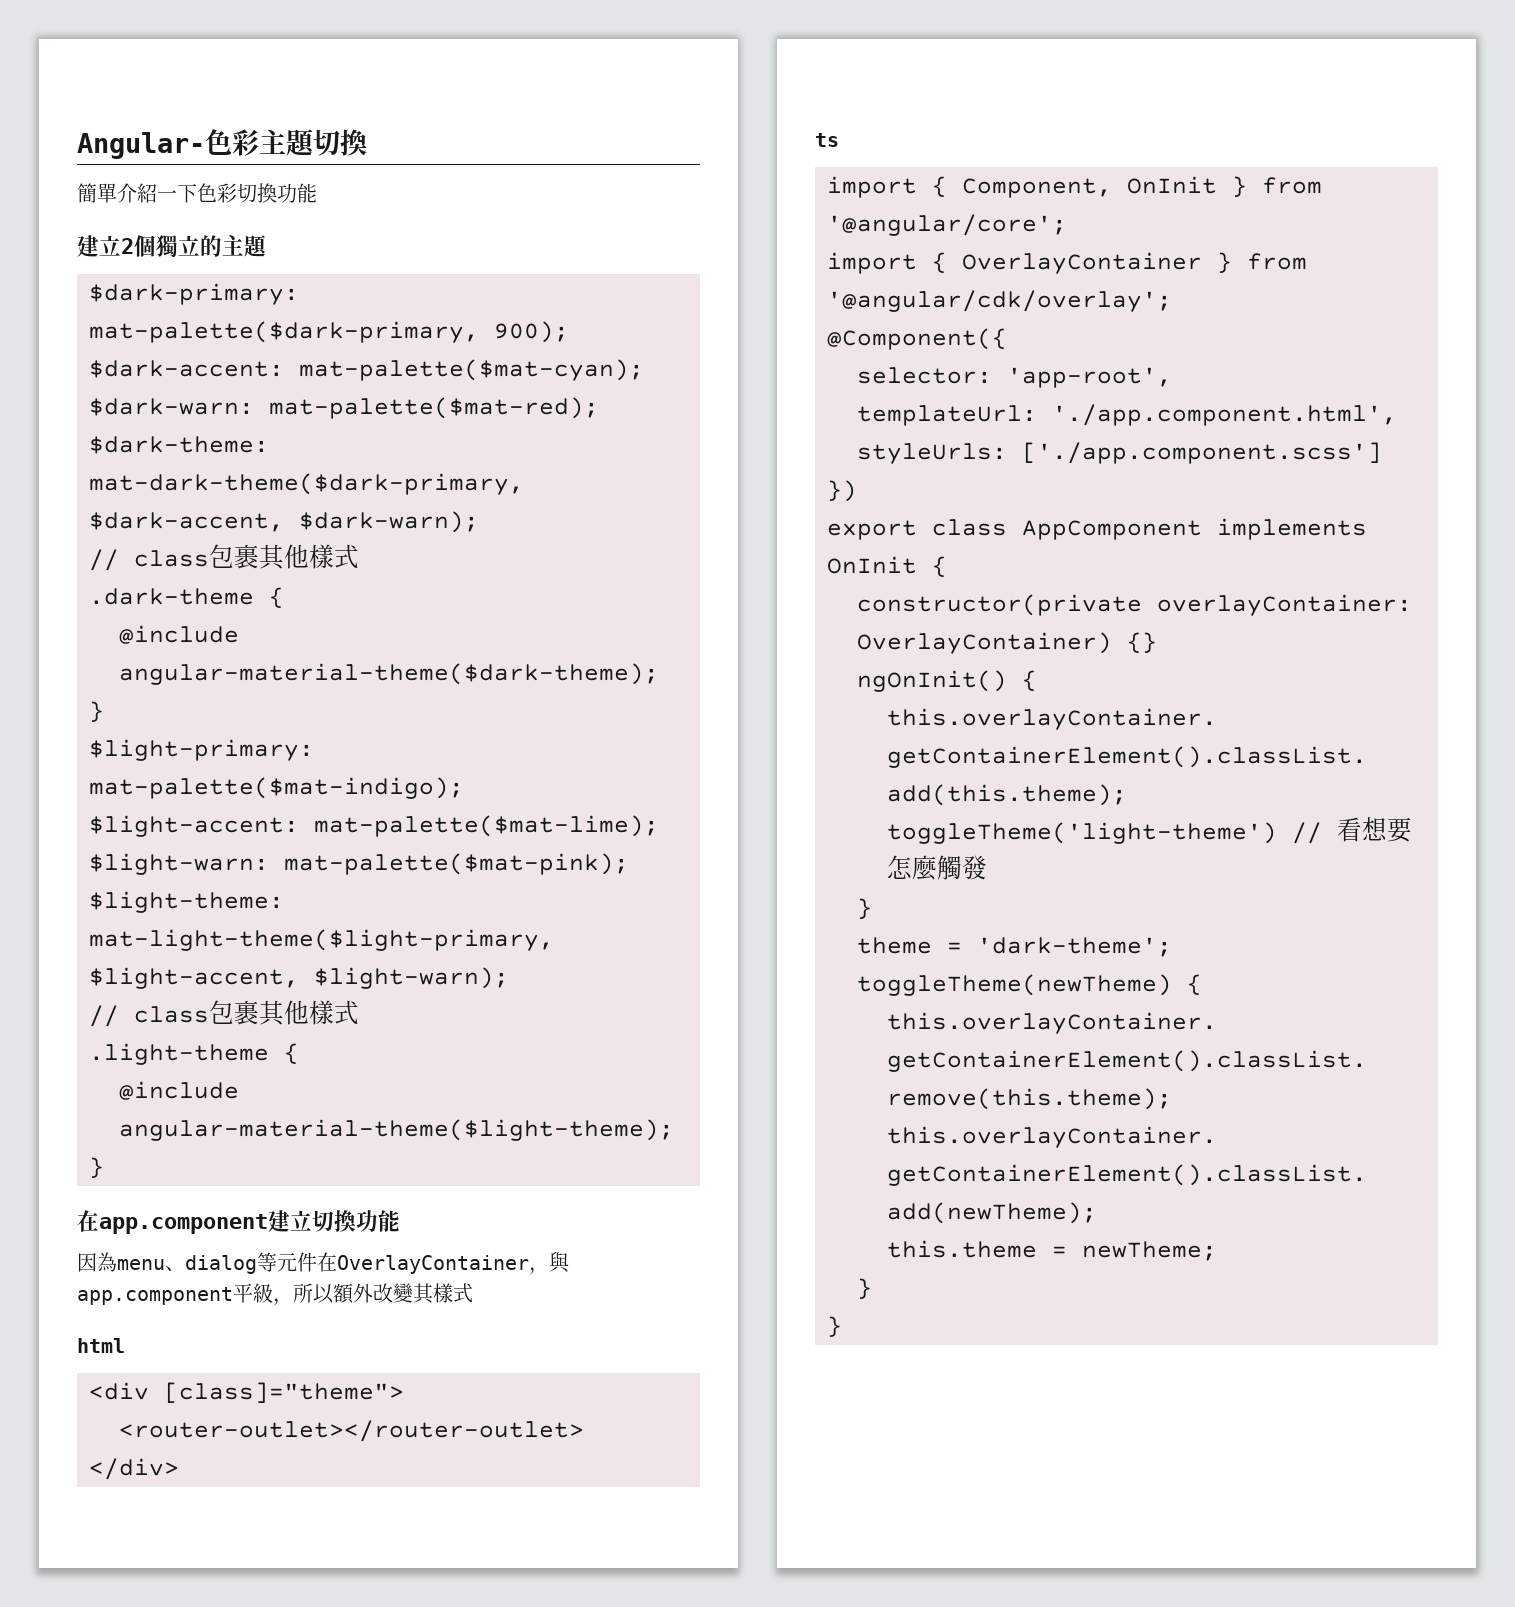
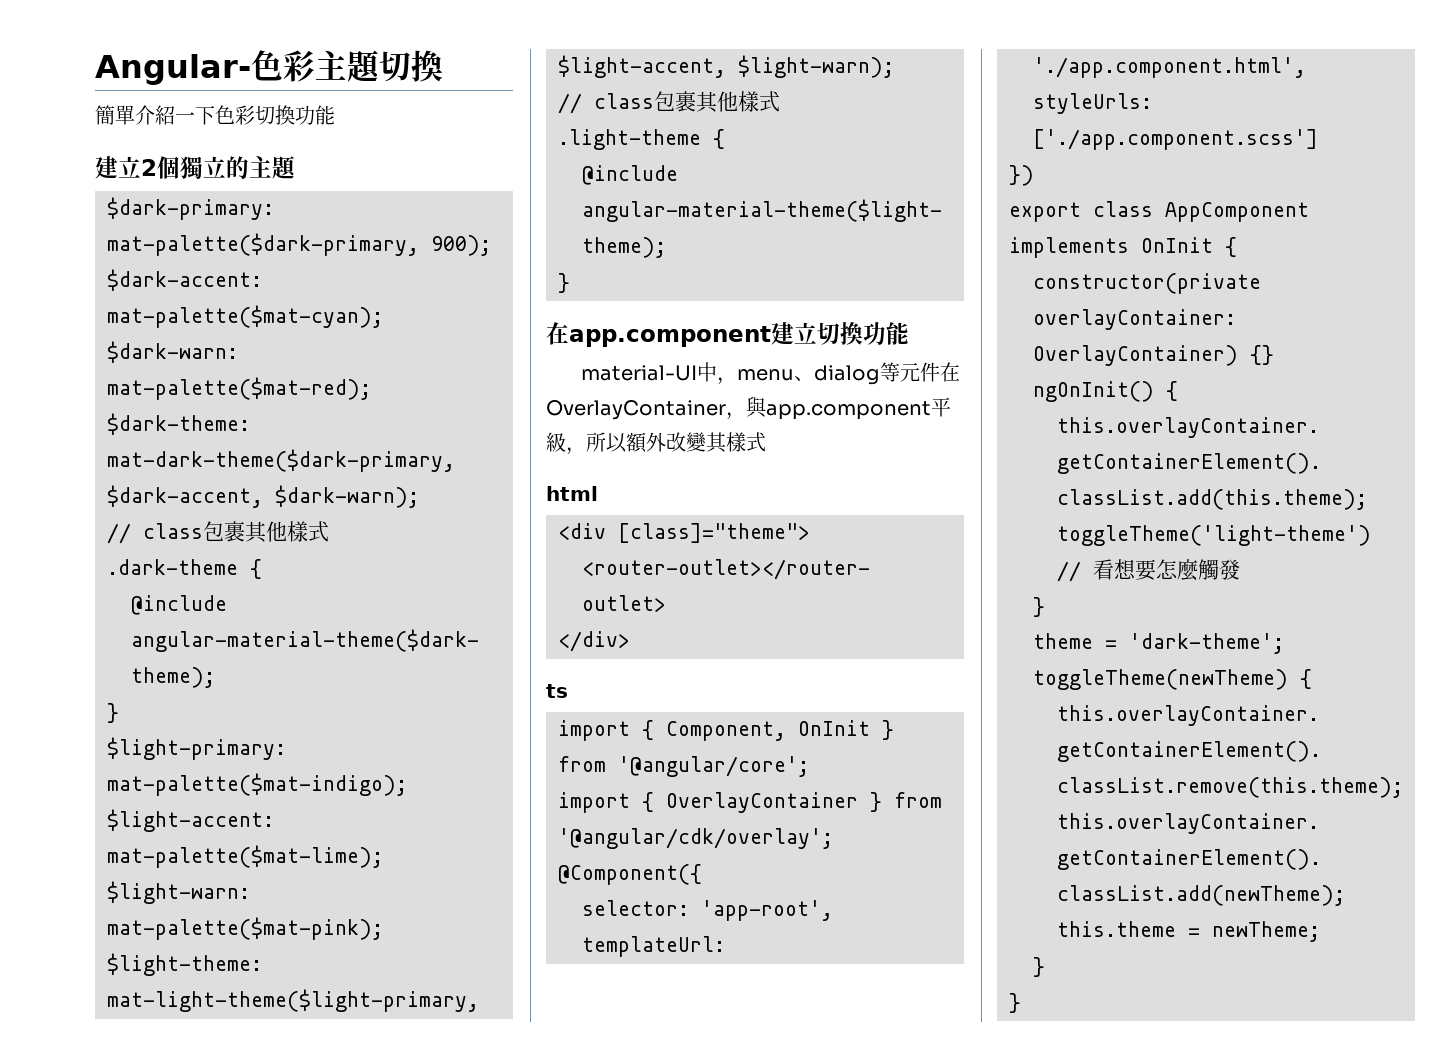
[77,1252,117,1272] 因為 -> [580,362,737,385] material-UI中，

